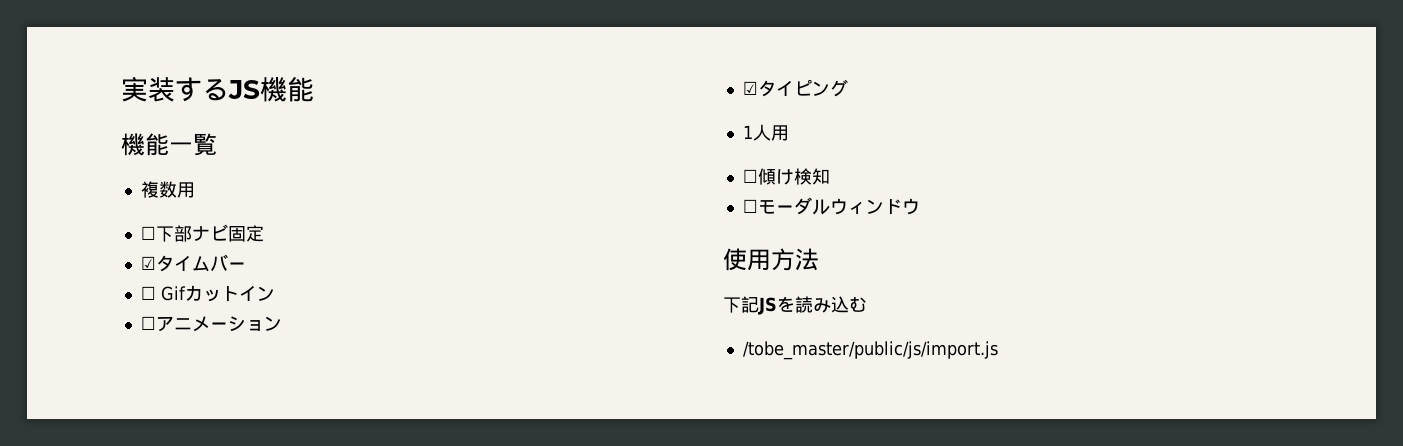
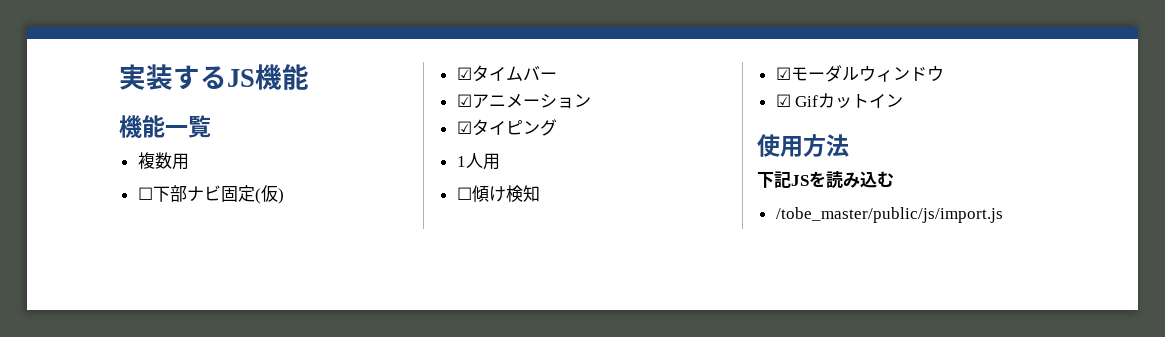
(264, 233) none -> [254,185,284,204] (仮)
[140,285,275,302] [140,316,156,330] ☐ Gifカットイン // ☐ -> [456,94,472,107] ☑
[742,199,758,213] ☐ -> [775,67,791,80] ☑
(920, 206) none -> [775,93,904,109] // ☑ Gifカットイン

